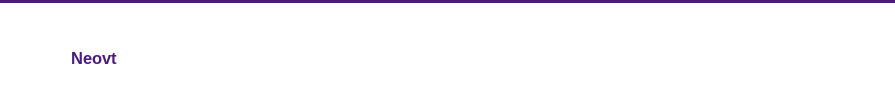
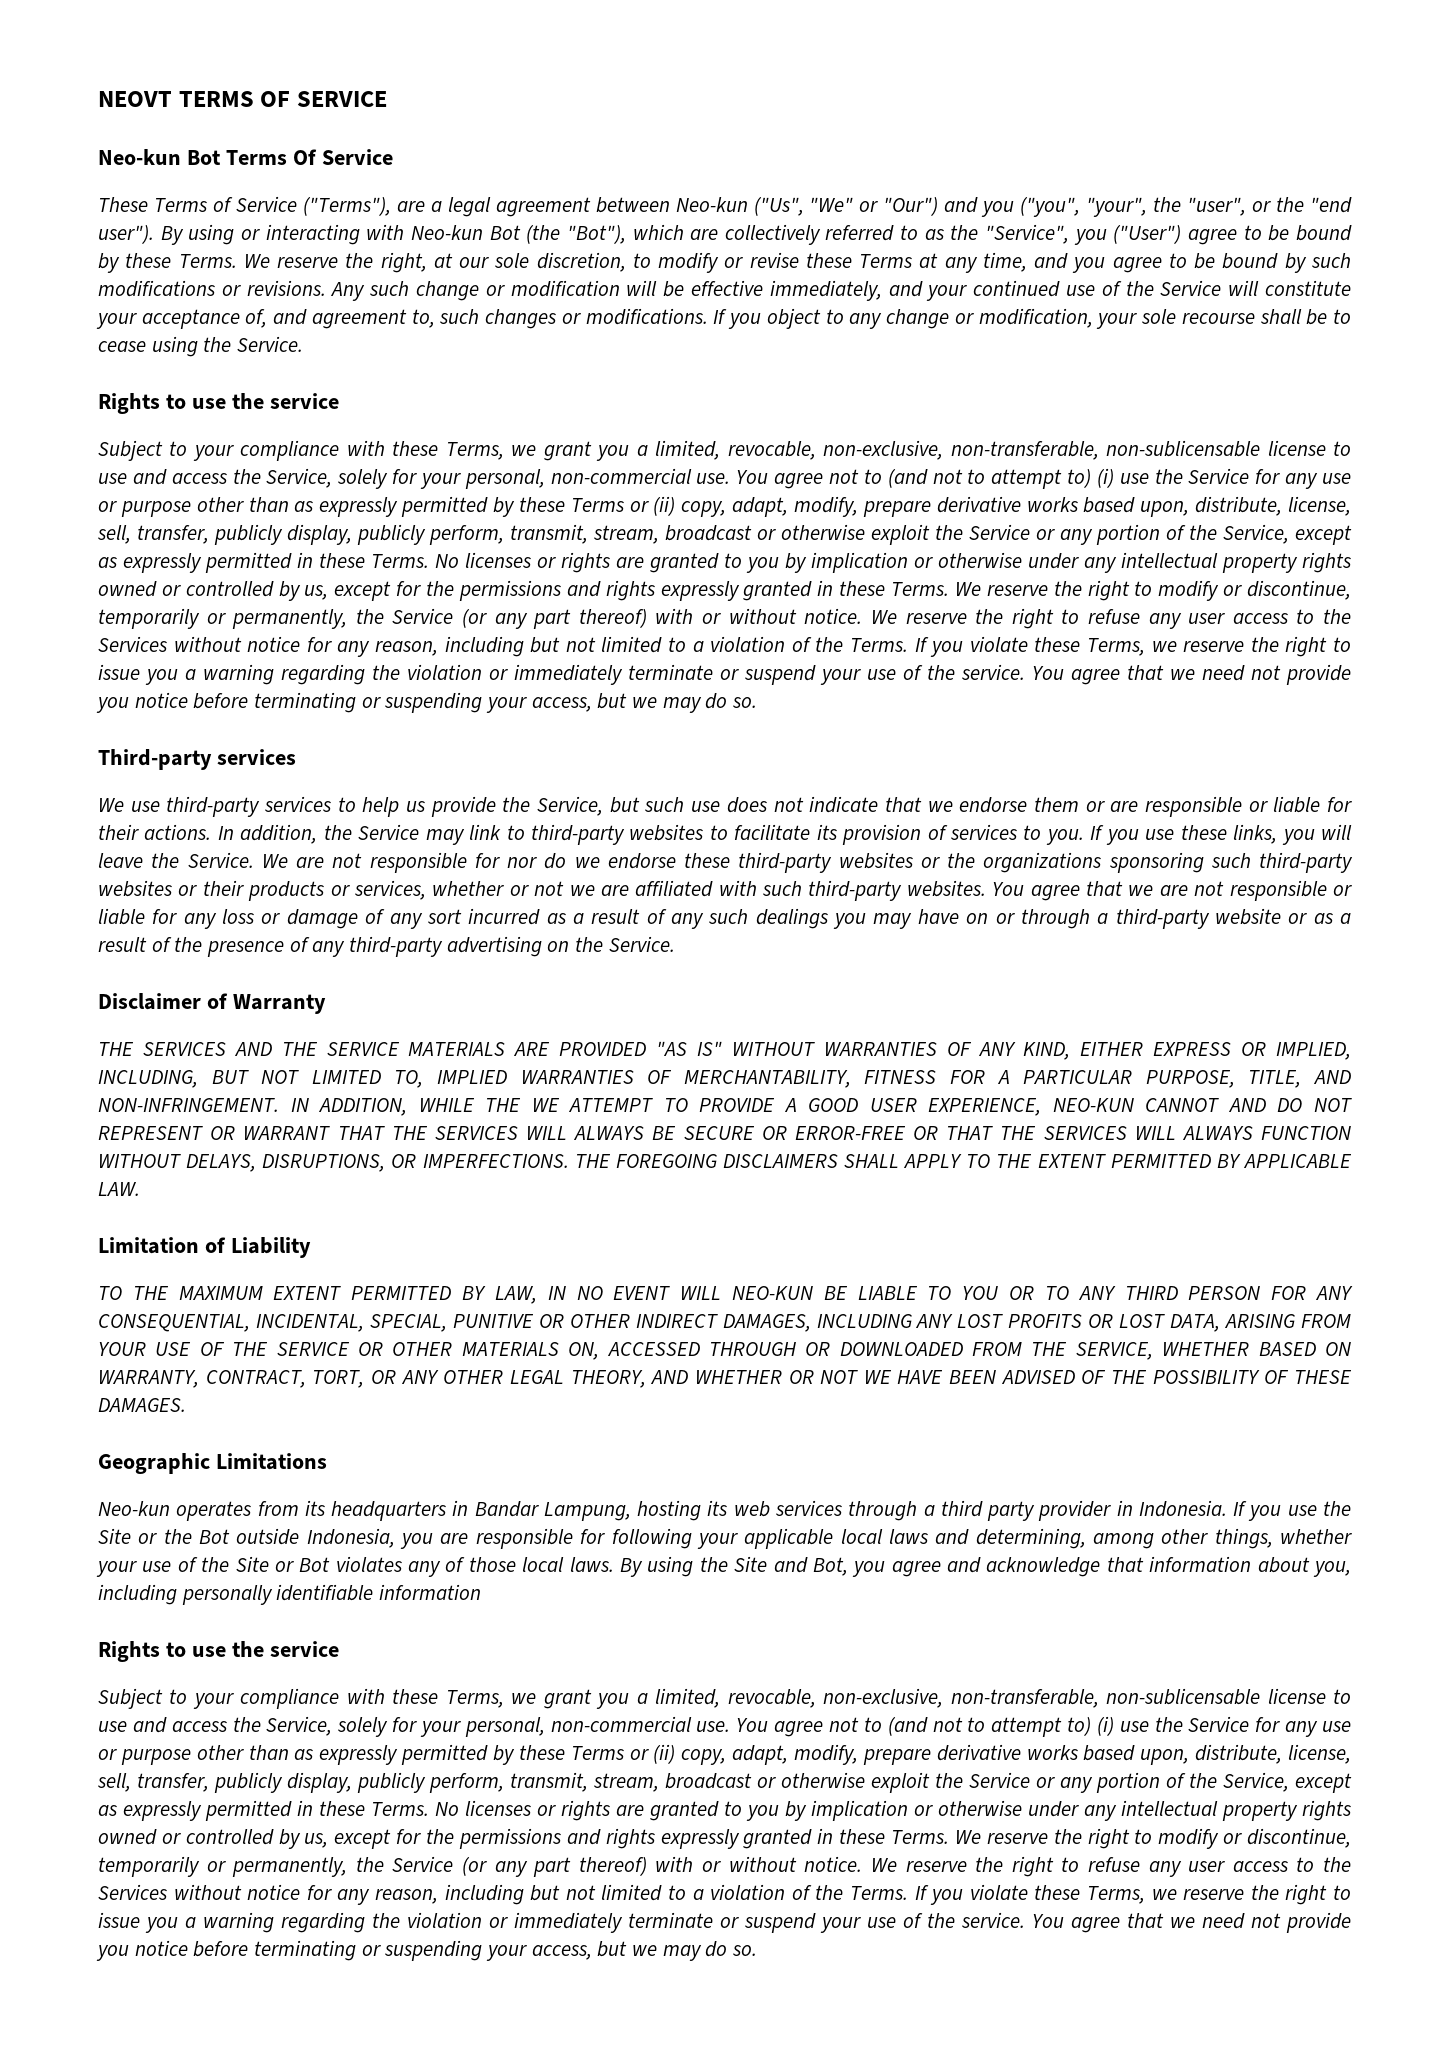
[71,52,117,64] Neovt -> [98,91,387,107] [98,149,393,165] [98,196,1352,217] [98,224,1353,245] [98,252,1352,273] [98,280,1351,301] [96,308,1351,329] [98,336,304,357] [98,393,339,414] [98,440,1351,461] [98,468,1351,489] [98,496,1352,517] [97,524,1352,545] [98,552,1351,573] [98,580,1351,601] [98,608,1352,629] [98,636,1351,657] [98,664,1351,685] [96,692,758,713] [98,749,296,770] [98,796,1352,817] [98,824,1353,845] [98,852,1353,873] [98,880,1352,901] [98,908,1352,929] [98,936,675,957] [98,993,326,1014] [98,1041,1352,1060] [98,1070,1351,1088] [98,1098,1352,1116] [98,1126,1351,1140] [98,1154,1352,1172] [98,1182,140,1196] [98,1237,311,1258] [98,1286,1354,1304] [98,1314,1351,1332] [98,1342,1352,1360] [98,1370,1352,1388] [98,1398,186,1412] [98,1453,327,1474] [98,1500,1351,1521] [98,1528,1352,1549] [96,1556,1351,1577] [98,1584,482,1605] [98,1641,339,1662] [98,1688,1351,1709] [98,1716,1351,1737] [98,1744,1352,1765] [97,1772,1352,1793] [98,1800,1351,1821] [98,1828,1351,1849] [98,1856,1352,1877] [98,1884,1351,1905] [98,1912,1351,1933] [96,1940,758,1961] NEOVT TERMS OF SERVICE // Neo-kun Bot Terms Of Service // These Terms of Service ("Terms"), are a legal agreement between Neo-kun ("Us", "We" or "Our") and you ("you", "your", the "user", or the "end user"). By using or interacting with Neo-kun Bot (the "Bot"), which are collectively referred to as the "Service", you ("User") agree to be bound by these Terms. We reserve the right, at our sole discretion, to modify or revise these Terms at any time, and you agree to be bound by such modifications or revisions. Any such change or modification will be effective immediately, and your continued use of the Service will constitute your acceptance of, and agreement to, such changes or modifications. If you object to any change or modification, your sole recourse shall be to cease using the Service. // Rights to use the service // Subject to your compliance with these Terms, we grant you a limited, revocable, non-exclusive, non-transferable, non-sublicensable license to use and access the Service, solely for your personal, non-commercial use. You agree not to (and not to attempt to) (i) use the Service for any use or purpose other than as expressly permitted by these Terms or (ii) copy, adapt, modify, prepare derivative works based upon, distribute, license, sell, transfer, publicly display, publicly perform, transmit, stream, broadcast or otherwise exploit the Service or any portion of the Service, except as expressly permitted in these Terms. No licenses or rights are granted to you by implication or otherwise under any intellectual property rights owned or controlled by us, except for the permissions and rights expressly granted in these Terms. We reserve the right to modify or discontinue, temporarily or permanently, the Service (or any part thereof) with or without notice. We reserve the right to refuse any user access to the Services without notice for any reason, including but not limited to a violation of the Terms. If you violate these Terms, we reserve the right to issue you a warning regarding the violation or immediately terminate or suspend your use of the service. You agree that we need not provide you notice before terminating or suspending your access, but we may do so. // Third-party services // We use third-party services to help us provide the Service, but such use does not indicate that we endorse them or are responsible or liable for their actions. In addition, the Service may link to third-party websites to facilitate its provision of services to you. If you use these links, you will leave the Service. We are not responsible for nor do we endorse these third-party websites or the organizations sponsoring such third-party websites or their products or services, whether or not we are affiliated with such third-party websites. You agree that we are not responsible or liable for any loss or damage of any sort incurred as a result of any such dealings you may have on or through a third-party website or as a result of the presence of any third-party advertising on the Service. // Disclaimer of Warranty // THE SERVICES AND THE SERVICE MATERIALS ARE PROVIDED "AS IS" WITHOUT WARRANTIES OF ANY KIND, EITHER EXPRESS OR IMPLIED, INCLUDING, BUT NOT LIMITED TO, IMPLIED WARRANTIES OF MERCHANTABILITY, FITNESS FOR A PARTICULAR PURPOSE, TITLE, AND NON-INFRINGEMENT. IN ADDITION, WHILE THE WE ATTEMPT TO PROVIDE A GOOD USER EXPERIENCE, NEO-KUN CANNOT AND DO NOT REPRESENT OR WARRANT THAT THE SERVICES WILL ALWAYS BE SECURE OR ERROR-FREE OR THAT THE SERVICES WILL ALWAYS FUNCTION WITHOUT DELAYS, DISRUPTIONS, OR IMPERFECTIONS. THE FOREGOING DISCLAIMERS SHALL APPLY TO THE EXTENT PERMITTED BY APPLICABLE LAW. // Limitation of Liability // TO THE MAXIMUM EXTENT PERMITTED BY LAW, IN NO EVENT WILL NEO-KUN BE LIABLE TO YOU OR TO ANY THIRD PERSON FOR ANY CONSEQUENTIAL, INCIDENTAL, SPECIAL, PUNITIVE OR OTHER INDIRECT DAMAGES, INCLUDING ANY LOST PROFITS OR LOST DATA, ARISING FROM YOUR USE OF THE SERVICE OR OTHER MATERIALS ON, ACCESSED THROUGH OR DOWNLOADED FROM THE SERVICE, WHETHER BASED ON WARRANTY, CONTRACT, TORT, OR ANY OTHER LEGAL THEORY, AND WHETHER OR NOT WE HAVE BEEN ADVISED OF THE POSSIBILITY OF THESE DAMAGES. // Geographic Limitations // Neo-kun operates from its headquarters in Bandar Lampung, hosting its web services through a third party provider in Indonesia. If you use the Site or the Bot outside Indonesia, you are responsible for following your applicable local laws and determining, among other things, whether your use of the Site or Bot violates any of those local laws. By using the Site and Bot, you agree and acknowledge that information about you, including personally identifiable information // Rights to use the service // Subject to your compliance with these Terms, we grant you a limited, revocable, non-exclusive, non-transferable, non-sublicensable license to use and access the Service, solely for your personal, non-commercial use. You agree not to (and not to attempt to) (i) use the Service for any use or purpose other than as expressly permitted by these Terms or (ii) copy, adapt, modify, prepare derivative works based upon, distribute, license, sell, transfer, publicly display, publicly perform, transmit, stream, broadcast or otherwise exploit the Service or any portion of the Service, except as expressly permitted in these Terms. No licenses or rights are granted to you by implication or otherwise under any intellectual property rights owned or controlled by us, except for the permissions and rights expressly granted in these Terms. We reserve the right to modify or discontinue, temporarily or permanently, the Service (or any part thereof) with or without notice. We reserve the right to refuse any user access to the Services without notice for any reason, including but not limited to a violation of the Terms. If you violate these Terms, we reserve the right to issue you a warning regarding the violation or immediately terminate or suspend your use of the service. You agree that we need not provide you notice before terminating or suspending your access, but we may do so.

